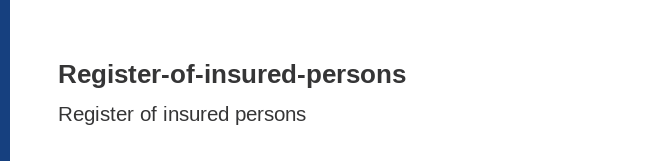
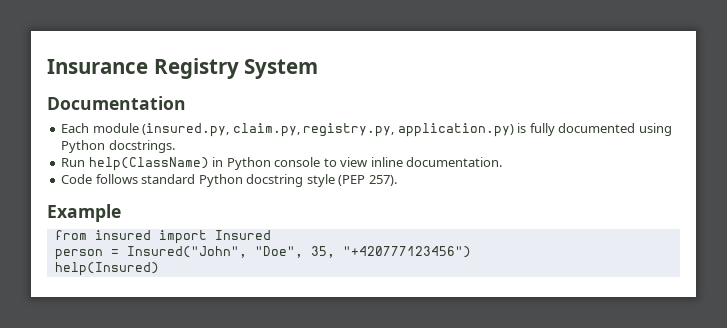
[58,64,406,88] [58,106,306,125] Register-of-insured-persons // Register of insured persons -> [47,58,319,79] [47,96,186,110] [61,123,672,137] [61,140,175,153] [61,157,503,171] [61,174,397,187] [47,204,121,222] [54,230,271,244] [54,246,471,260] [54,262,159,276] Insurance Registry System // Documentation // Each module (insured.py, claim.py, registry.py, application.py) is fully documented using Python docstrings. // Run help(ClassName) in Python console to view inline documentation. // Code follows standard Python docstring style (PEP 257). // Example // from insured import Insured // person = Insured("John", "Doe", 35, "+420777123456") // help(Insured)

